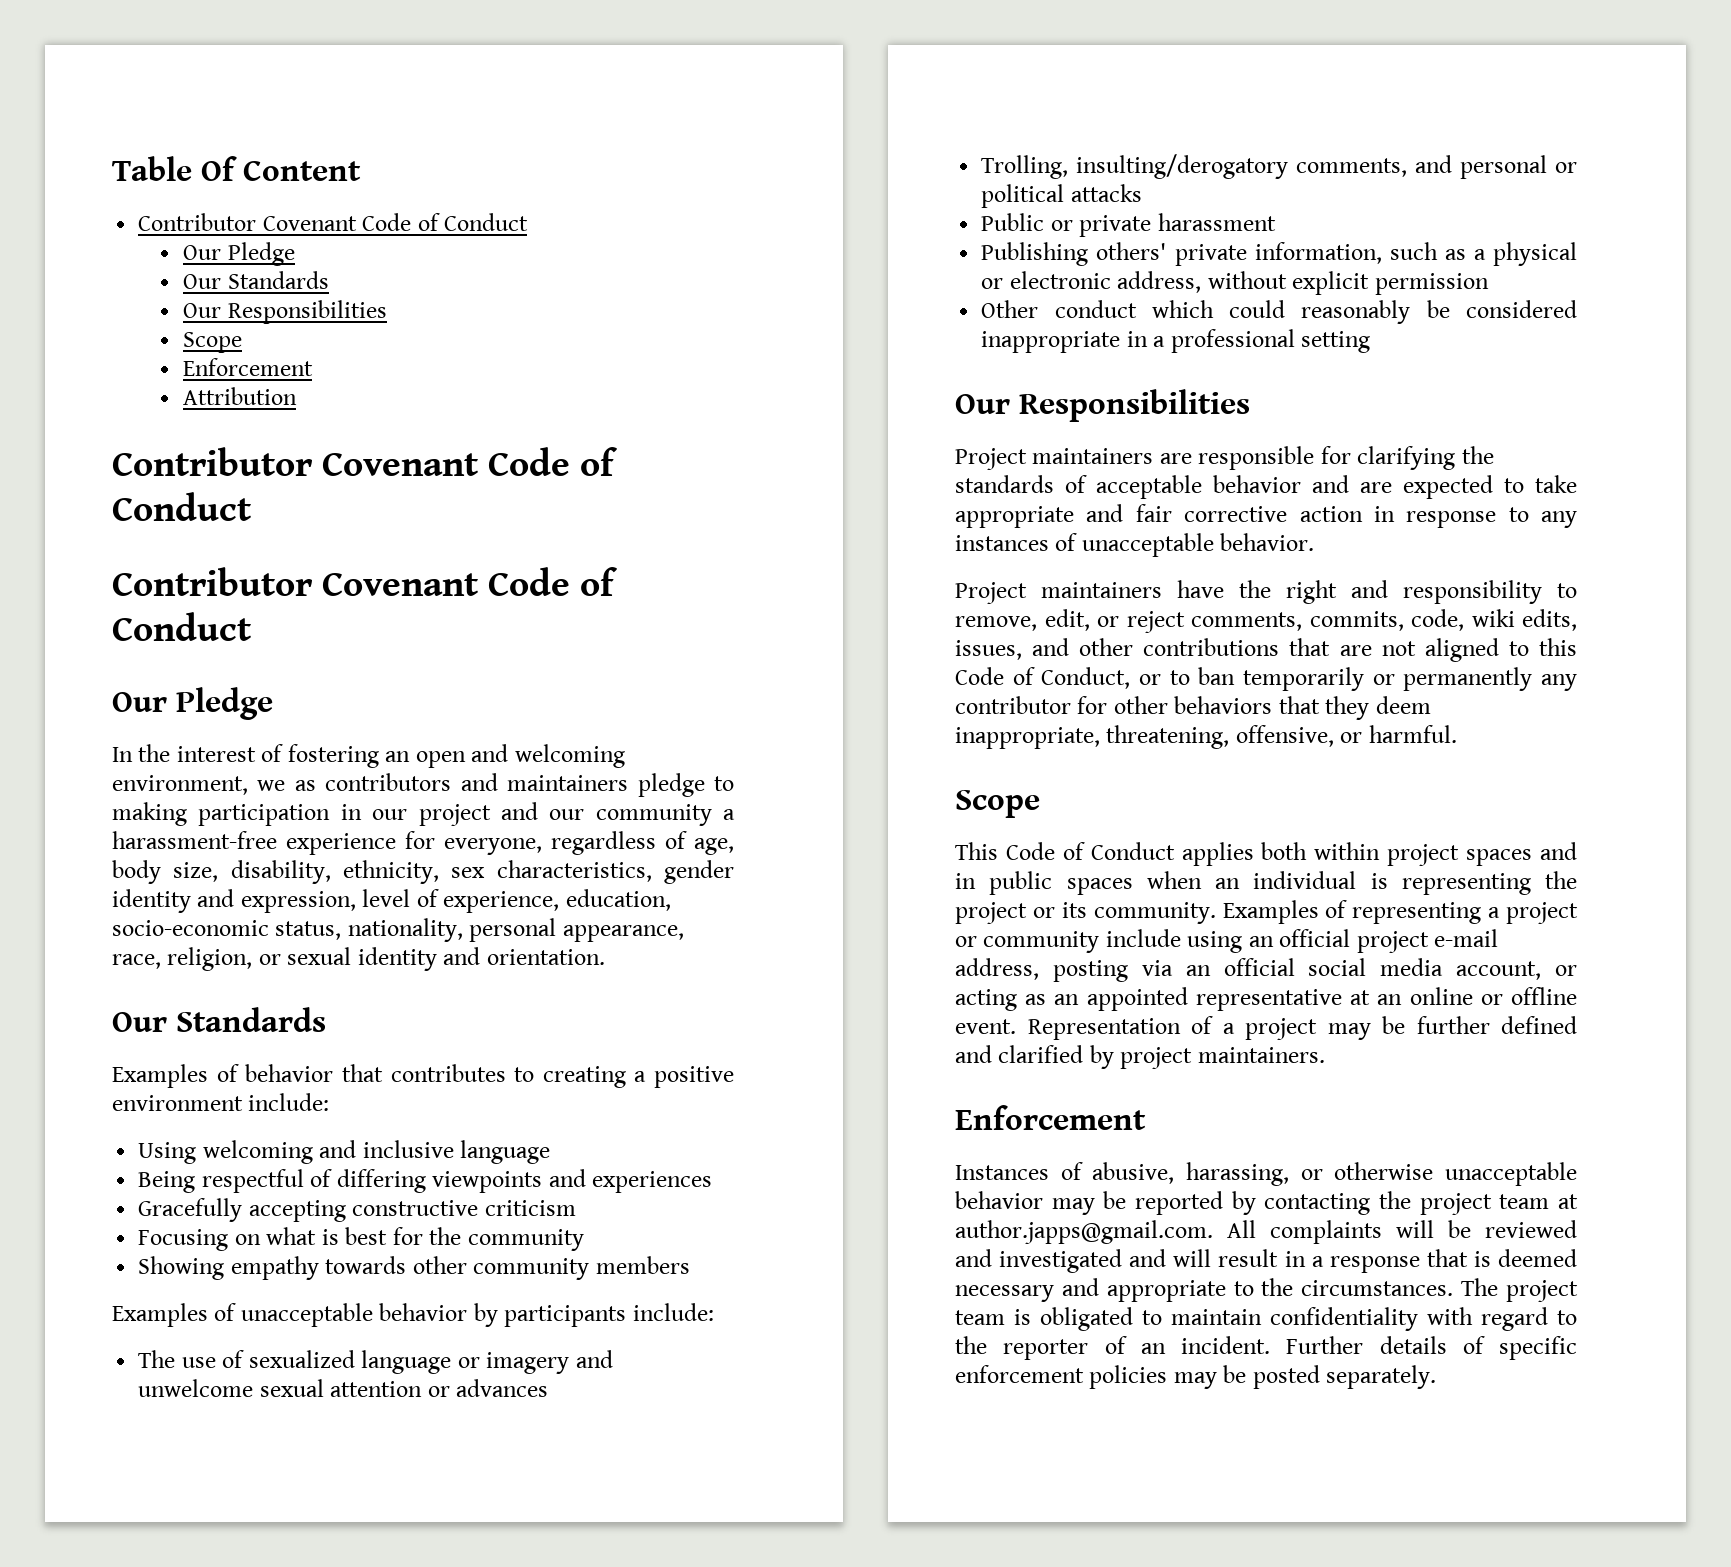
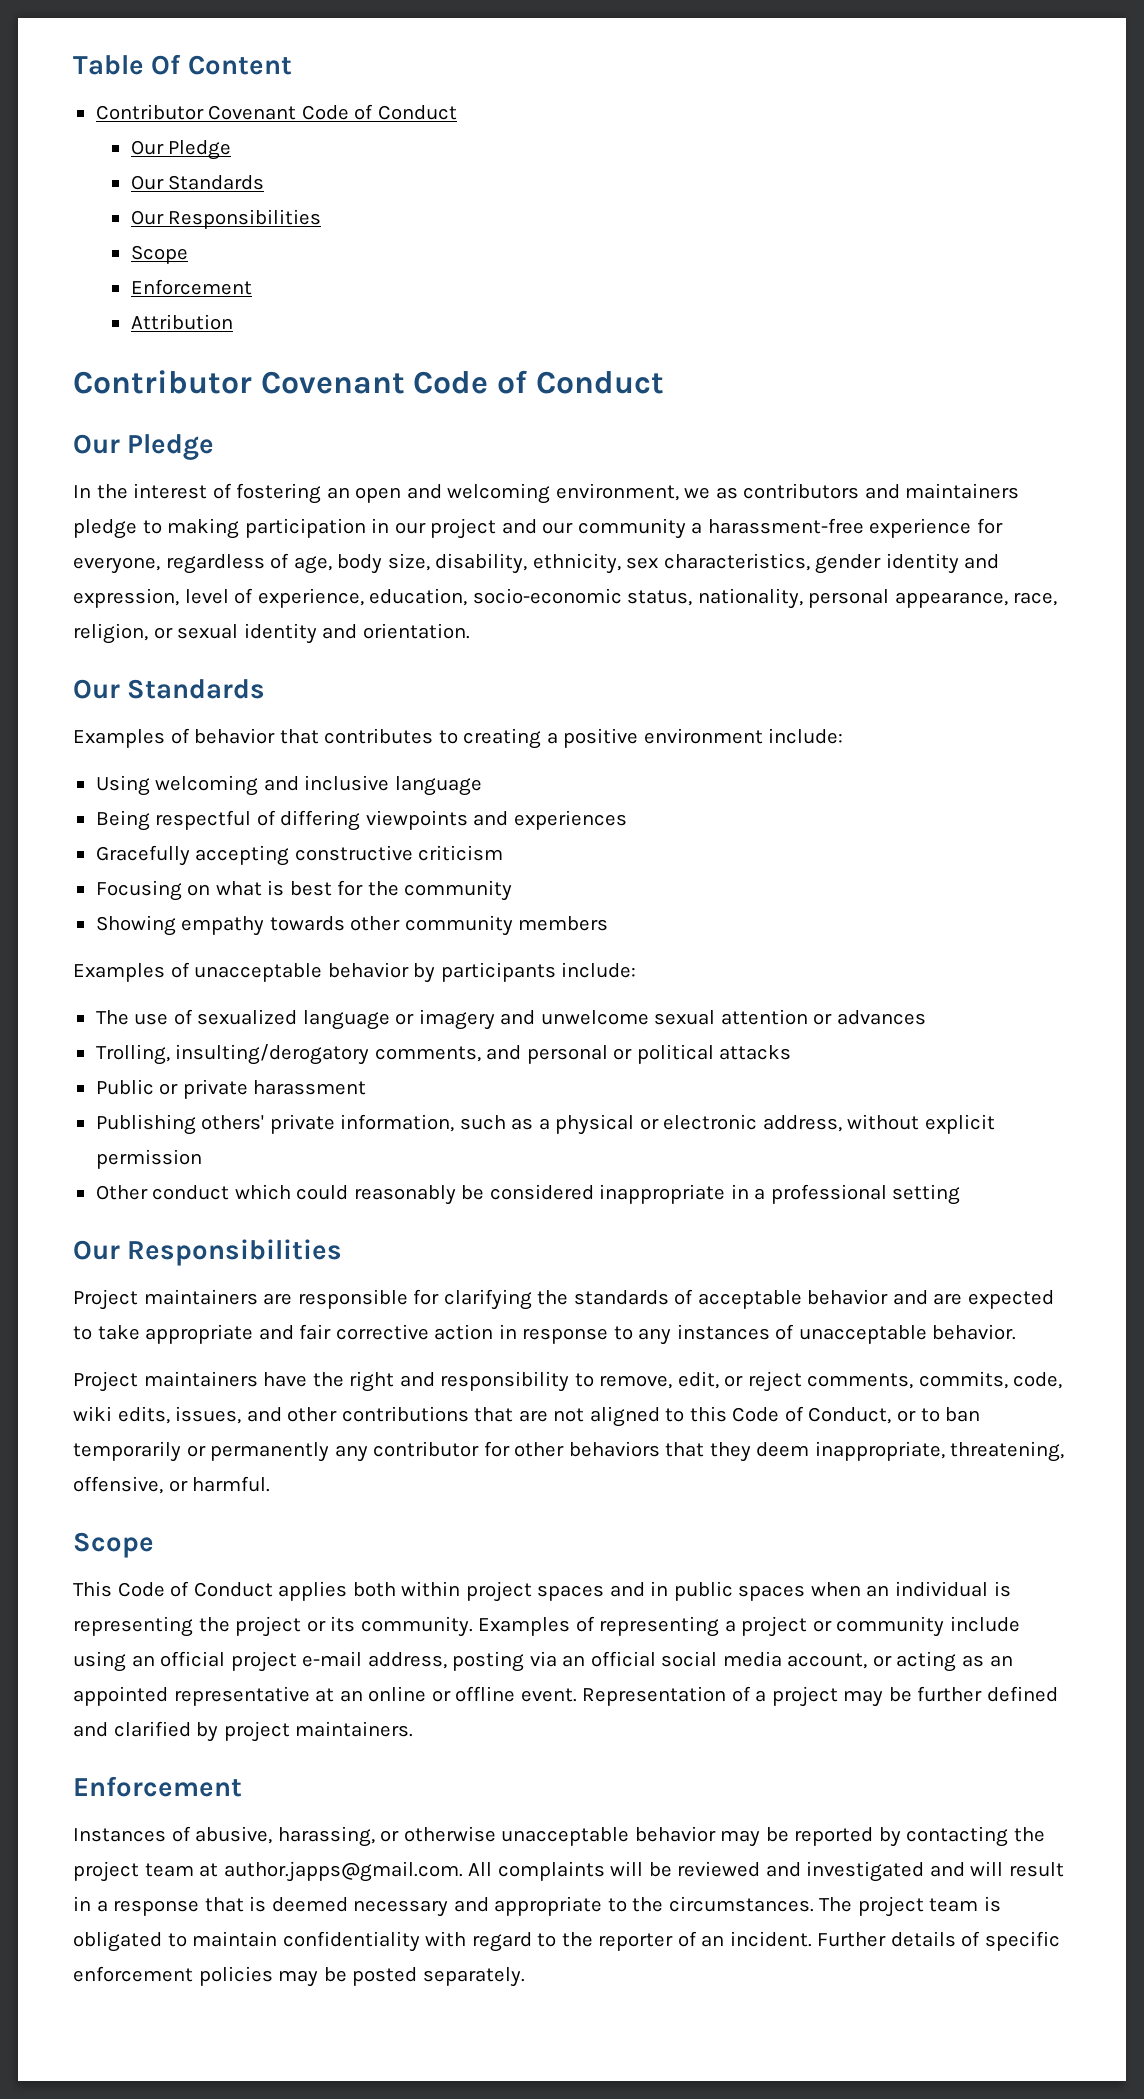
[112,567,618,596] [112,612,252,641] // Contributor Covenant Code of Conduct -> (664, 382) none

